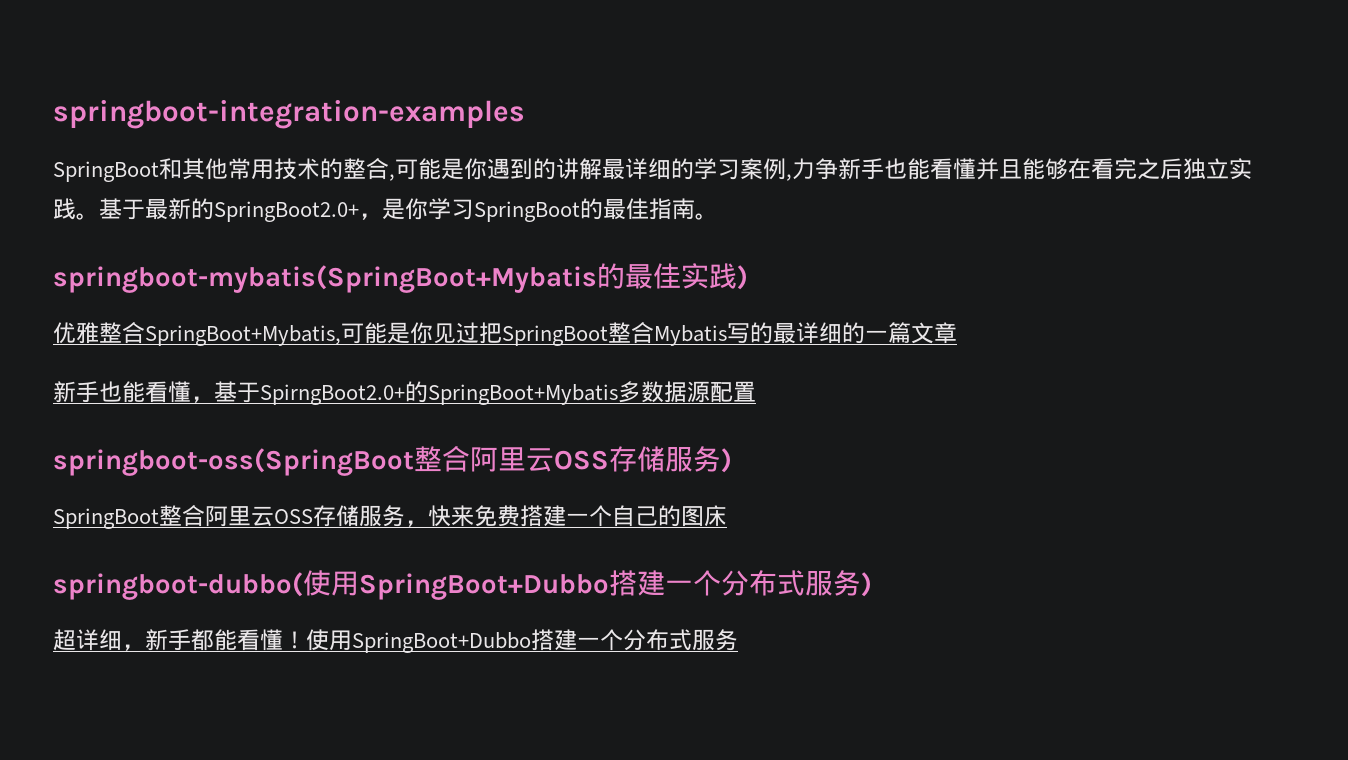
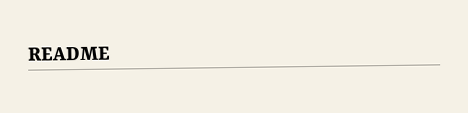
[53,100,525,129] [53,158,1252,182] [53,198,718,222] [53,263,748,293] [53,322,957,346] [53,381,756,405] [53,446,732,476] [53,505,727,529] [53,570,872,600] [53,629,738,653] springboot-integration-examples // SpringBoot和其他常用技术的整合,可能是你遇到的讲解最详细的学习案例,力争新手也能看懂并且能够在看完之后独立实践。基于最新的SpringBoot2.0+，是你学习SpringBoot的最佳指南。 // springboot-mybatis(SpringBoot+Mybatis的最佳实践) // 优雅整合SpringBoot+Mybatis,可能是你见过把SpringBoot整合Mybatis写的最详细的一篇文章 // 新手也能看懂，基于SpirngBoot2.0+的SpringBoot+Mybatis多数据源配置 // springboot-oss(SpringBoot整合阿里云OSS存储服务) // SpringBoot整合阿里云OSS存储服务，快来免费搭建一个自己的图床 // springboot-dubbo(使用SpringBoot+Dubbo搭建一个分布式服务) // 超详细，新手都能看懂！使用SpringBoot+Dubbo搭建一个分布式服务 -> [27,46,111,61] README

